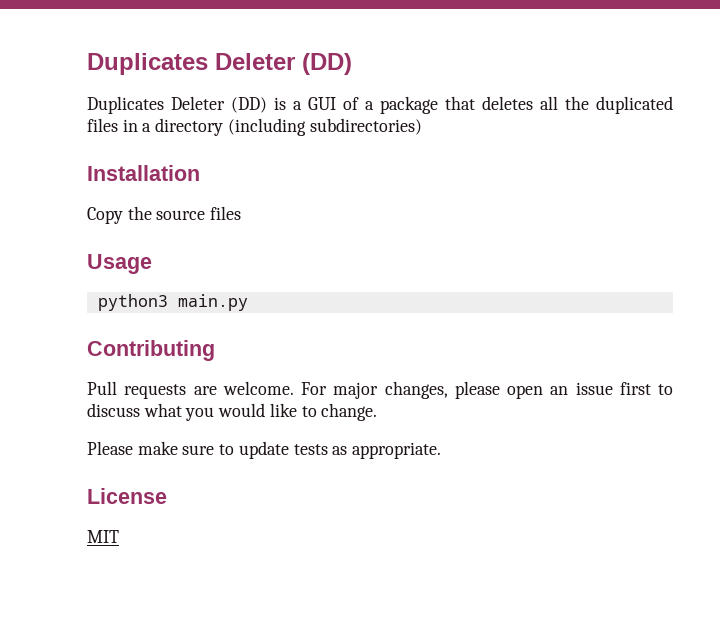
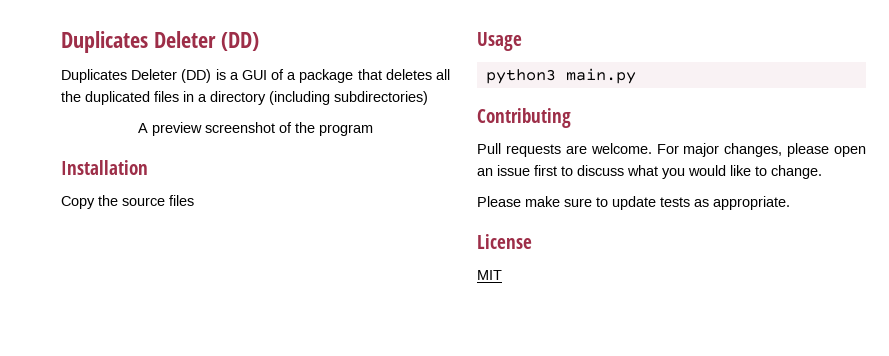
(422, 126) none -> [138,122,373,136] // A preview screenshot of the program

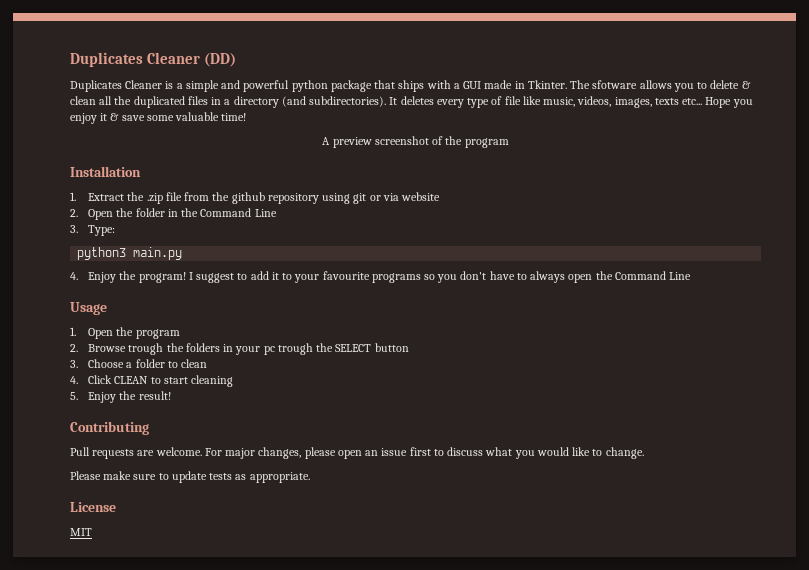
[61,31,216,53] Duplicates Deleter -> [70,52,201,67] Duplicates Cleaner
[131,69,432,83] Deleter (DD) is a GUI of a package that deletes -> [125,80,751,92] [70,96,96,105] Cleaner is a simple and powerful python package that ships with a GUI made in Tkinter. The sfotware allows you to delete & clean
[269,91,428,105] (including subdirectories) -> [281,96,753,108] [70,112,247,124] (and subdirectories). It deletes every type of file like music, videos, images, texts etc... Hope you enjoy it & save some valuable time!
[61,195,194,209] [477,32,522,51] [485,68,636,84] Copy the source files // Usage // python3 main.py -> [70,192,441,204] [70,208,277,220] [70,225,116,236] [77,247,183,260] [70,271,692,283] [70,302,107,315] [70,327,180,339] [70,343,409,355] [70,359,208,368] [70,375,234,387] [70,391,171,403] 1. Extract the .zip file from the github repository using git or via website // 2. Open the folder in the Command Line // 3. Type: // python3 main.py // 4. Enjoy the program! I suggest to add it to your favourite programs so you don't have to always open the Command Line // Usage // 1. Open the program // 2. Browse trough the folders in your pc trough the SELECT button // 3. Choose a folder to clean // 4. Click CLEAN to start cleaning // 5. Enjoy the result!

